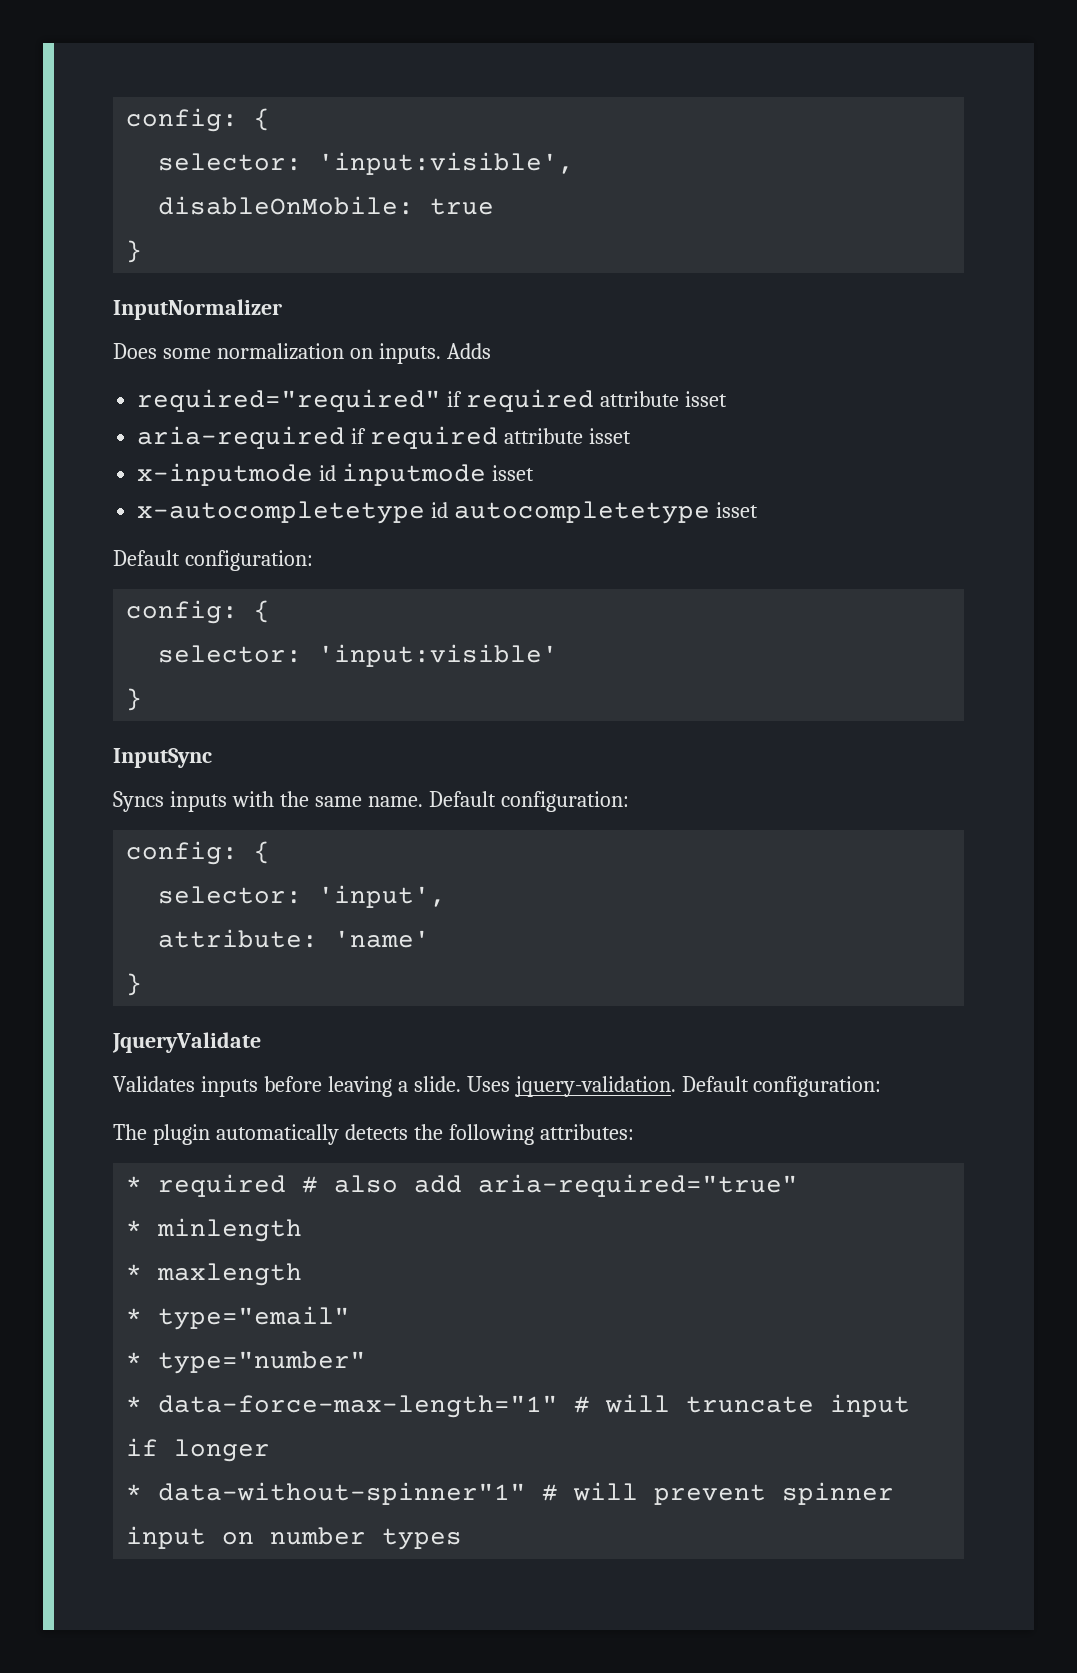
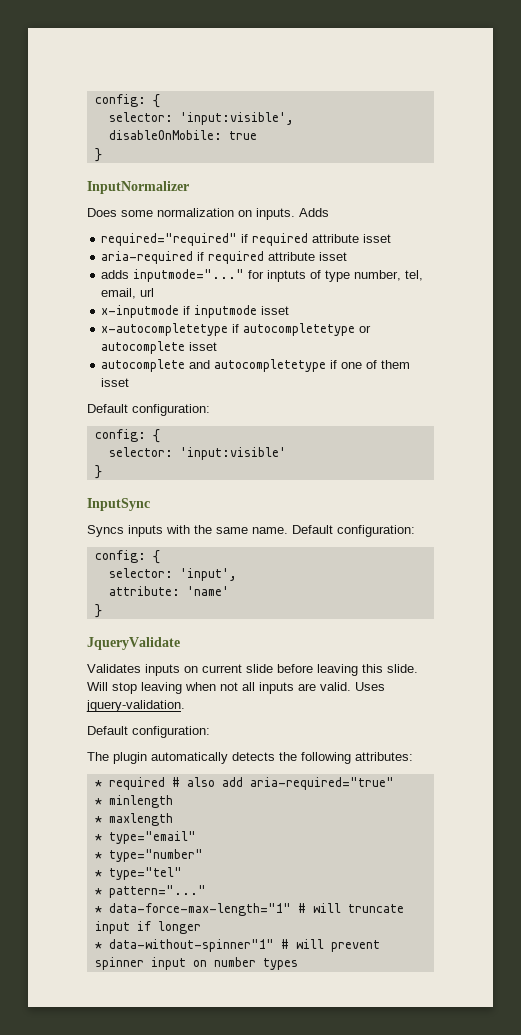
(631, 436) none -> [101,269,424,282] [101,288,155,299] // adds inputmode="..." for inptuts of type number, tel, email, url
[319,465,337,481] id -> [183,306,191,315] if
[431,501,711,524] id autocompletetype -> [232,323,372,336] [101,341,218,354] [101,359,411,372] if autocompletetype or autocomplete isset // autocomplete and autocompletetype if one of them
[263,1076,461,1097] before leaving a slide. -> [184,664,418,676] [87,682,351,694] on current slide before leaving this slide. Will stop leaving when not all inputs are valid.
(676, 1086) none -> (185, 706) //
(367, 1362) none -> [94,867,182,880] [94,885,206,898] // * type="tel" // * pattern="..."

